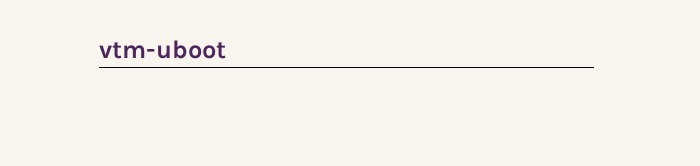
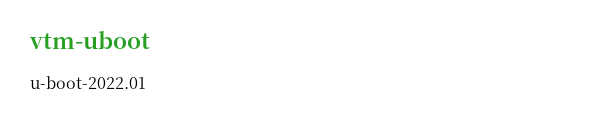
(226, 49) none -> [30,76,146,89] // u-boot-2022.01

